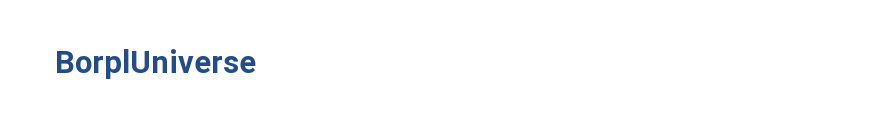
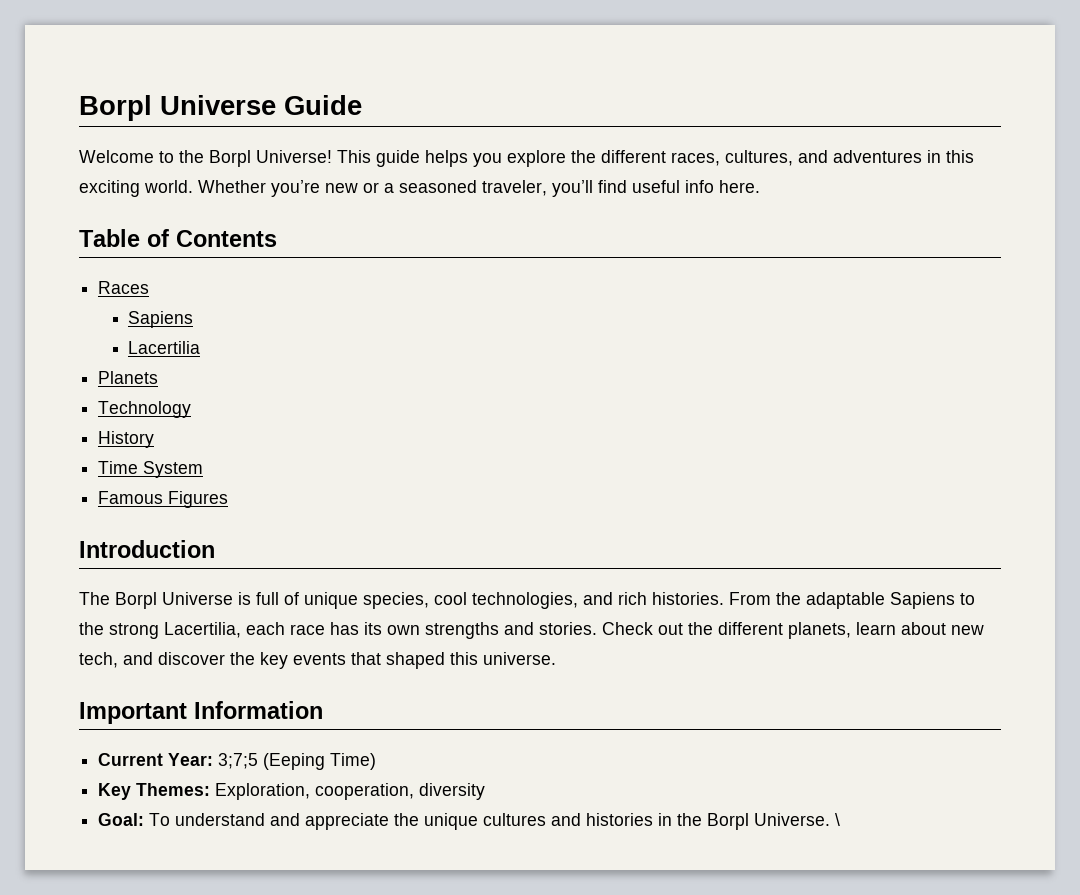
[55,49,256,79] BorplUniverse -> [79,95,362,121] [79,150,974,167] [79,180,760,197] [79,229,277,247] [98,281,150,294] [128,311,194,328] [128,341,201,354] [98,371,159,384] [98,401,192,418] [98,431,155,448] [98,461,204,478] [98,491,229,508] [79,540,215,558] [79,592,975,609] [79,622,984,639] [79,652,556,669] [79,701,323,724] [98,753,377,770] [98,783,486,800] [98,813,841,830] Borpl Universe Guide // Welcome to the Borpl Universe! This guide helps you explore the different races, cultures, and adventures in this exciting world. Whether you’re new or a seasoned traveler, you’ll find useful info here. // Table of Contents // Races // Sapiens // Lacertilia // Planets // Technology // History // Time System // Famous Figures // Introduction // The Borpl Universe is full of unique species, cool technologies, and rich histories. From the adaptable Sapiens to the strong Lacertilia, each race has its own strengths and stories. Check out the different planets, learn about new tech, and discover the key events that shaped this universe. // Important Information // Current Year: 3;7;5 (Eeping Time) // Key Themes: Exploration, cooperation, diversity // Goal: To understand and appreciate the unique cultures and histories in the Borpl Universe. \

